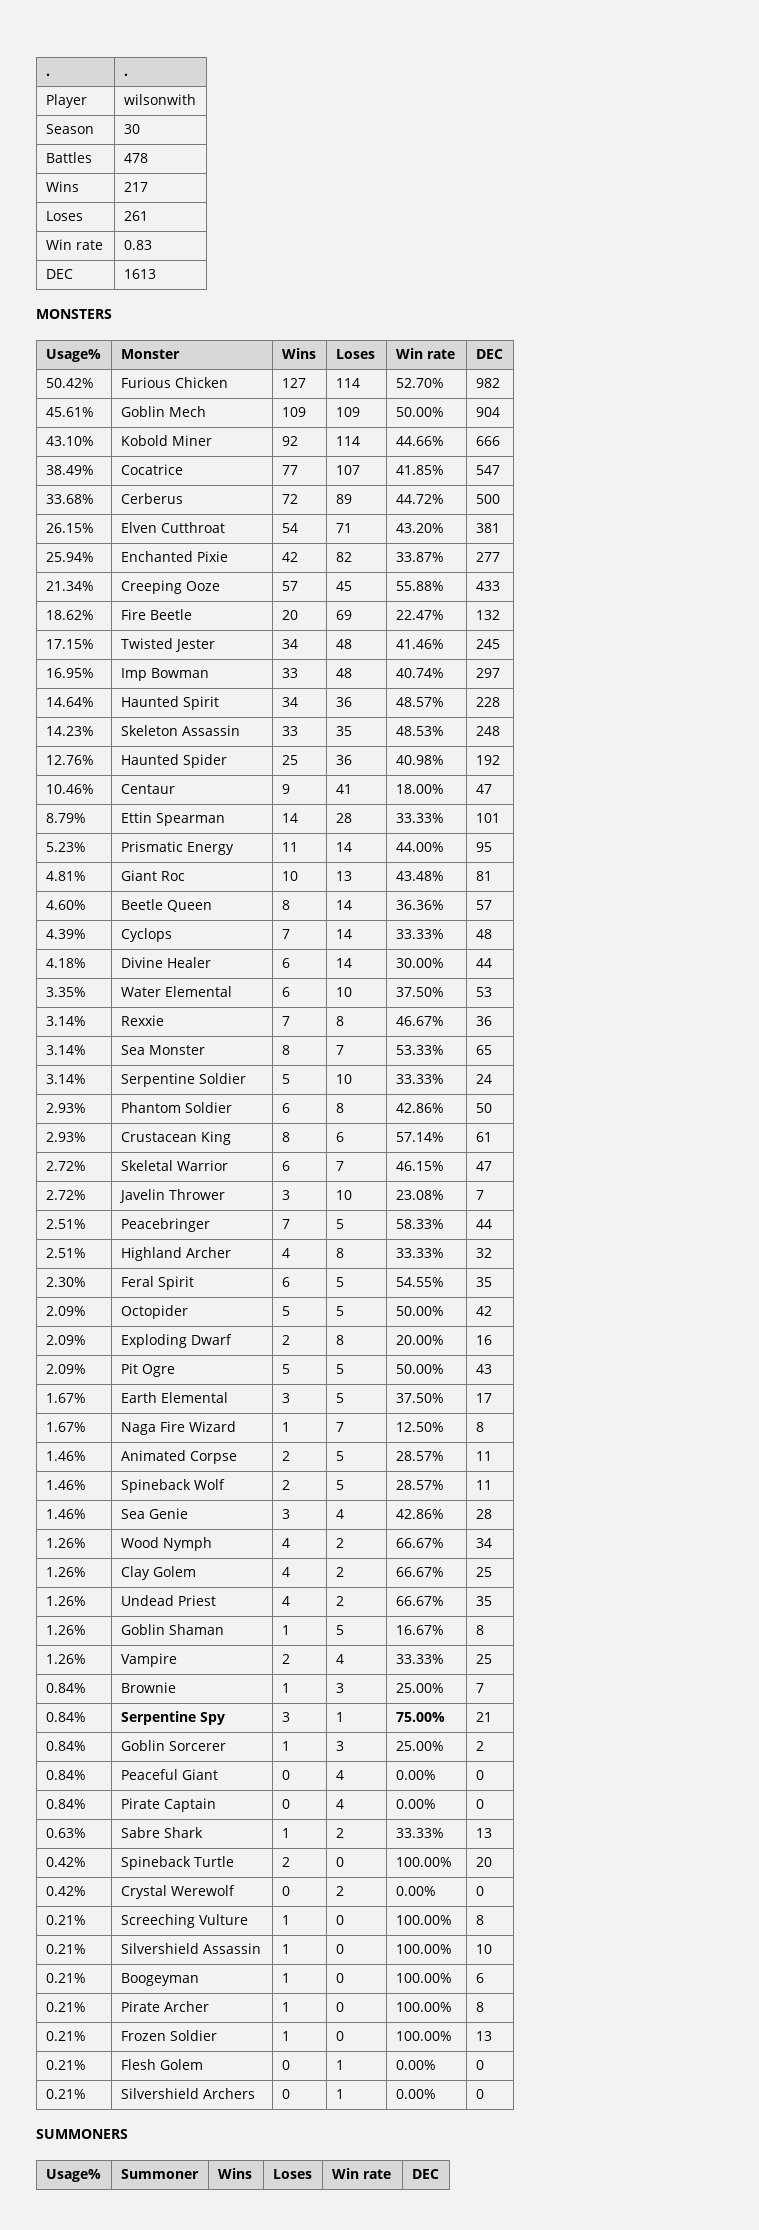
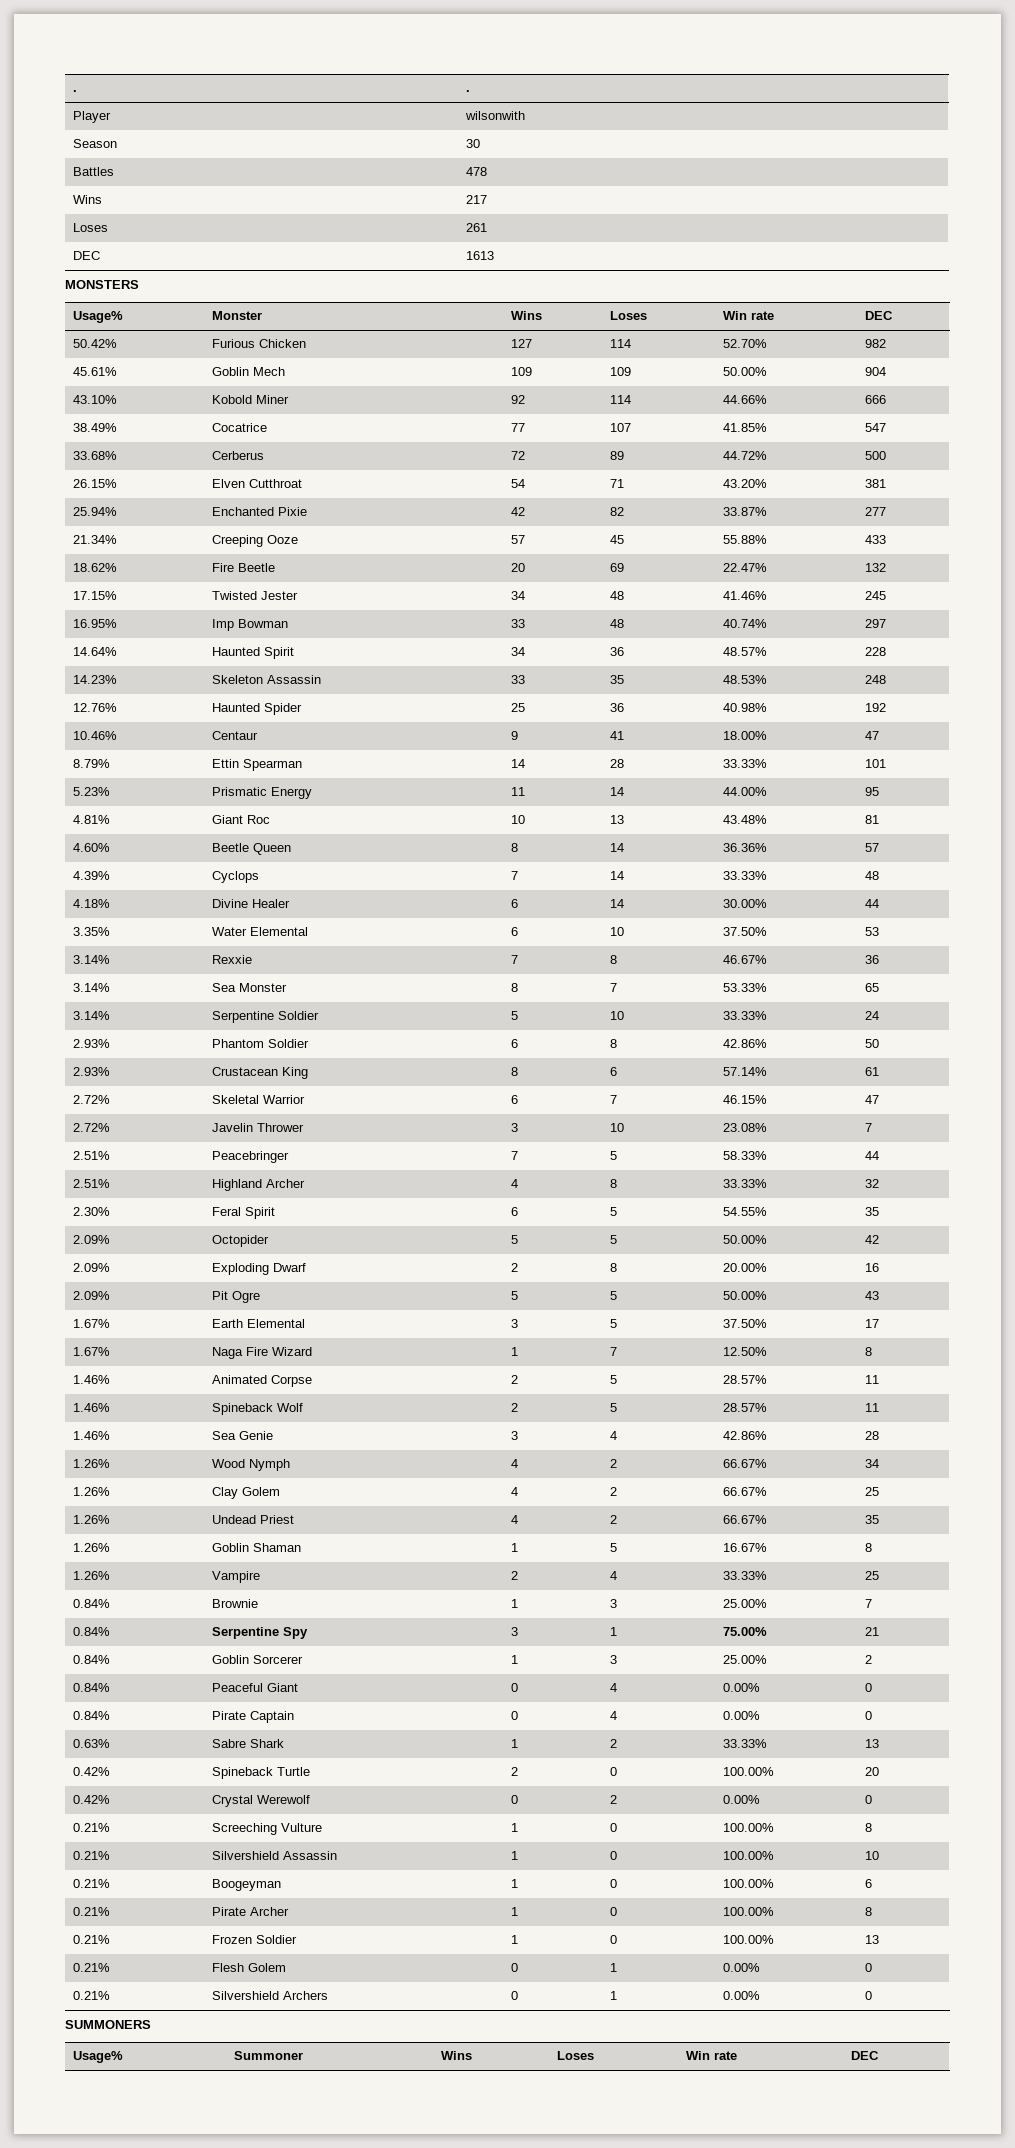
[45,239,103,250] [123,240,152,250] // Win rate | 0.83 -> (487, 227) none

